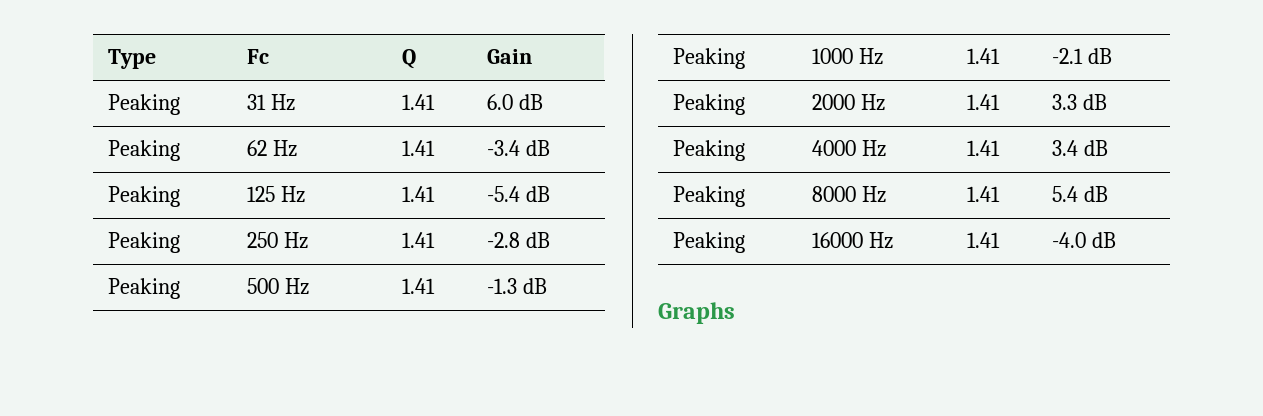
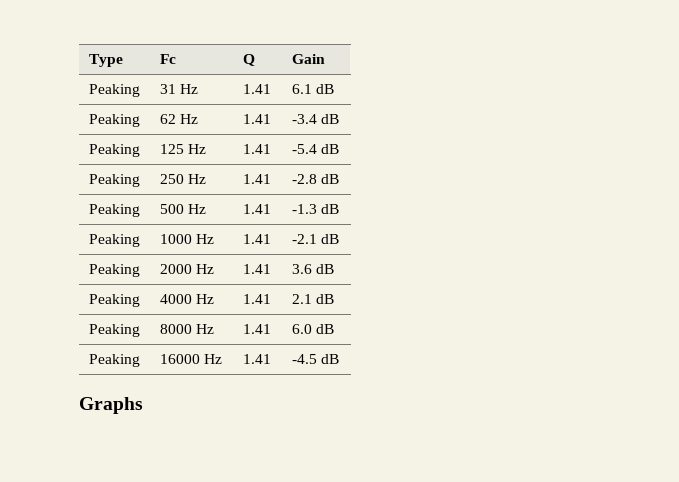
[487,94,514,110] 6.0 -> [291,84,312,94] 6.1
[1052,94,1078,110] 3.3 -> [291,264,312,274] 3.6
[1052,140,1079,156] 3.4 -> [291,294,312,304] 2.1
[1052,186,1079,202] 5.4 -> [291,324,312,334] 6.0
[1052,232,1087,248] -4.0 -> [291,354,317,364] -4.5

